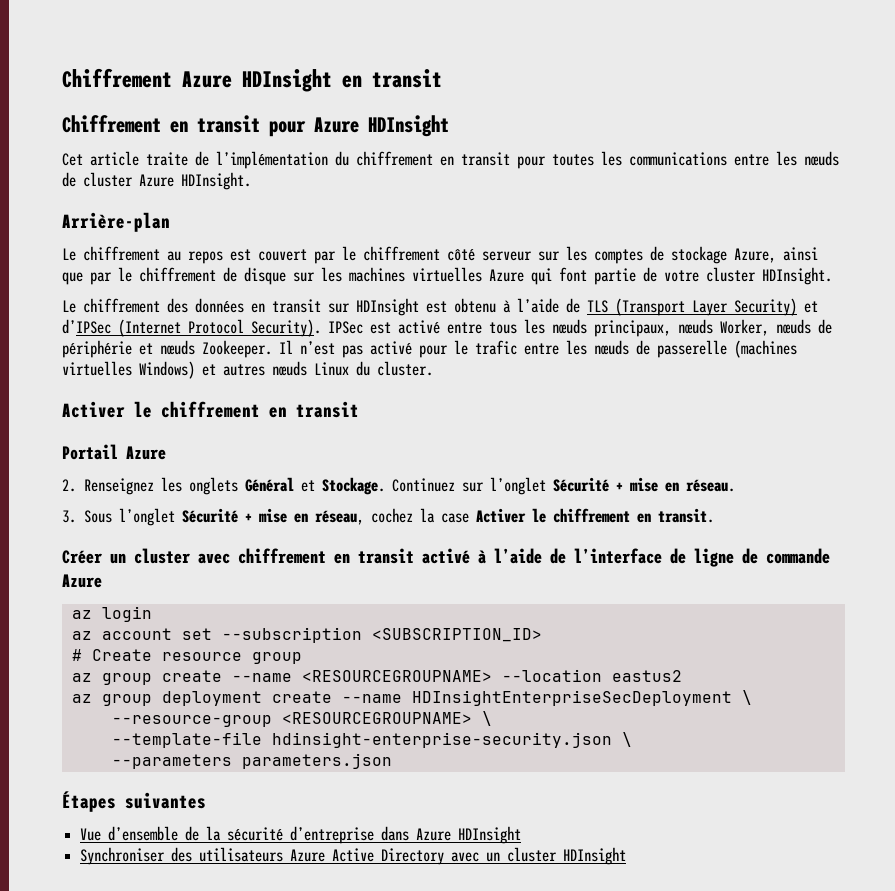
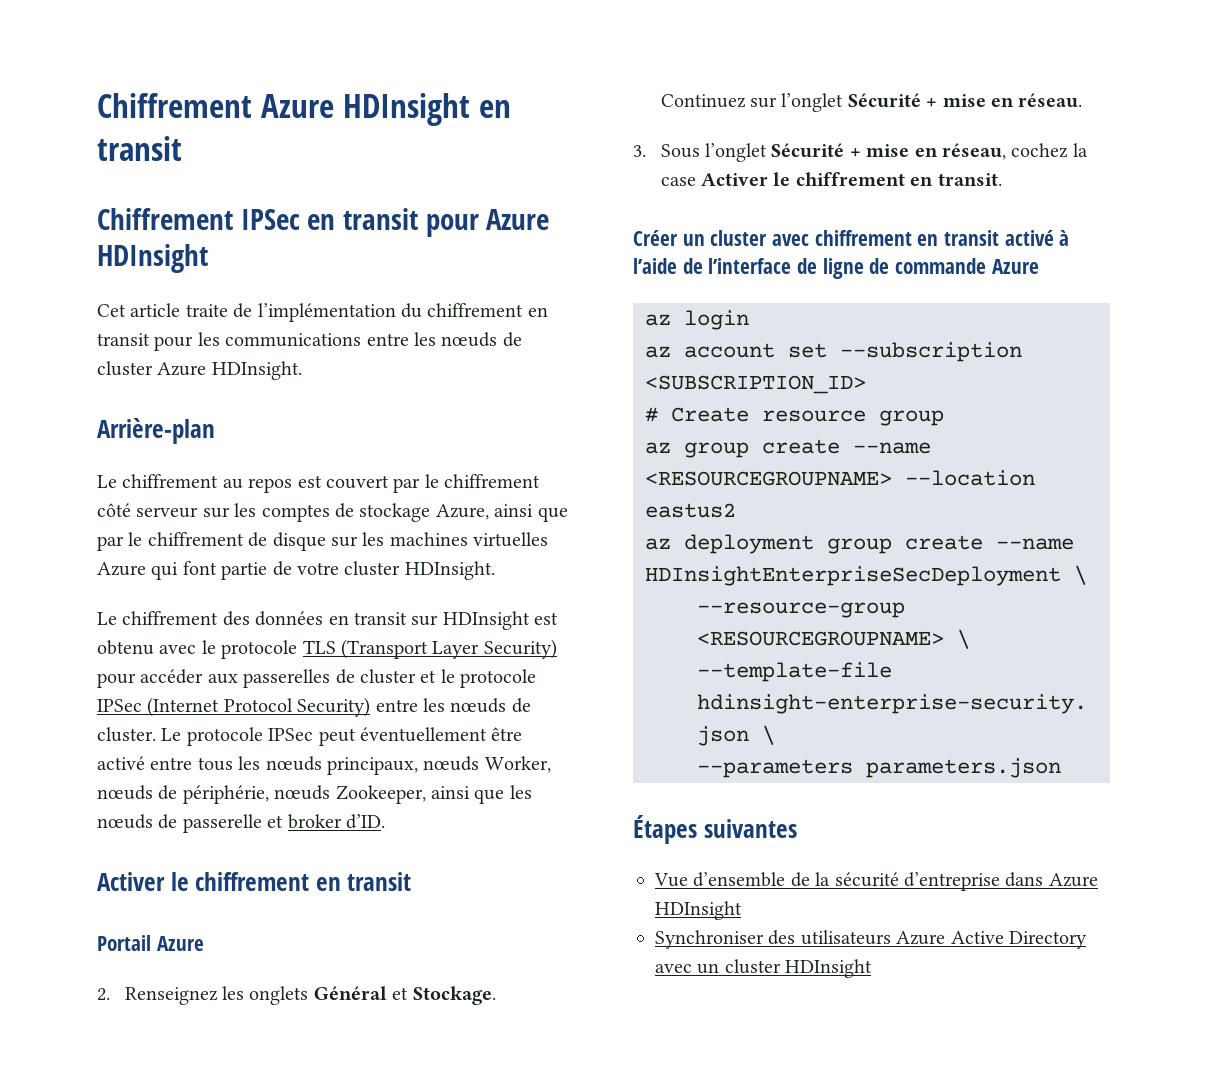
(161, 124) none -> [240,209,300,230] IPSec
[552,154,594,166] toutes -> (194, 343) none
[503,298,580,313] à l’aide de -> [159,640,298,659] avec le protocole
[804,301,818,313] [62,319,391,337] et d’IPSec (Internet Protocol Security). IPSec est -> [97,669,537,688] [97,697,531,717] [97,727,523,746] pour accéder aux passerelles de cluster et le protocole IPSec (Internet Protocol Security) entre les nœuds de cluster. Le protocole IPSec peut éventuellement être
[62,340,797,358] [62,361,433,379] périphérie et nœuds Zookeeper. Il n’est pas activé pour le trafic entre les nœuds de passerelle (machines virtuelles Windows) et autres nœuds Linux du cluster. -> [182,785,532,804] [97,814,385,833] périphérie, nœuds Zookeeper, ainsi que les nœuds de passerelle et broker d’ID.
[101,691,262,706] group deployment -> [684,534,892,554] deployment group

